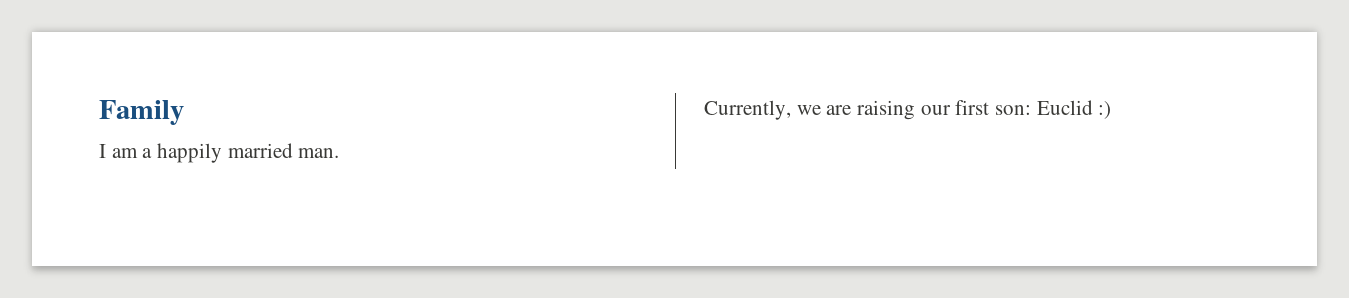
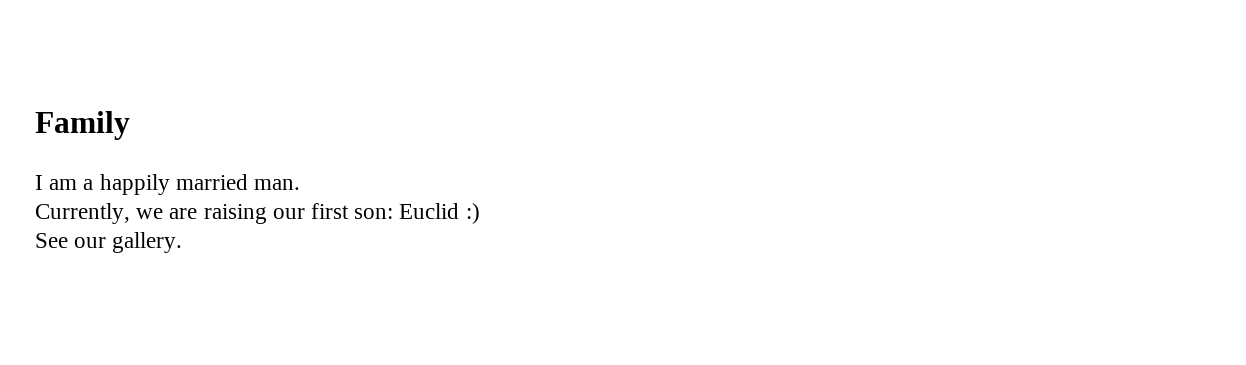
(1112, 110) none -> [35,232,183,253] // See our gallery.

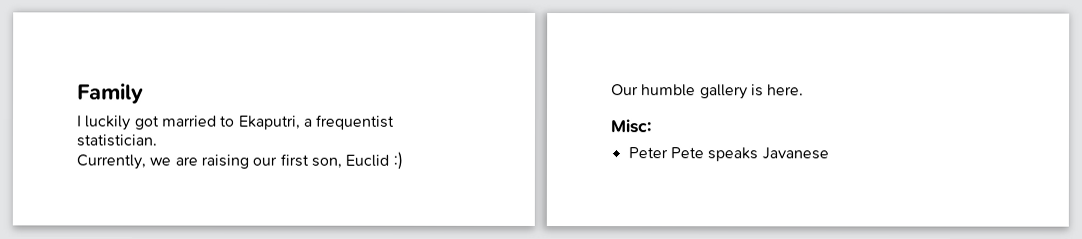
[49,174,301,195] am a happily married man. -> [84,114,396,131] [76,134,157,147] luckily got married to Ekaputri, a frequentist statistician.
[354,208,394,219] son: -> [310,157,342,169] son,
[35,232,183,253] See our gallery. -> [611,84,805,100] [610,119,652,134] [627,147,829,162] Our humble gallery is here. // Misc: // Peter Pete speaks Javanese

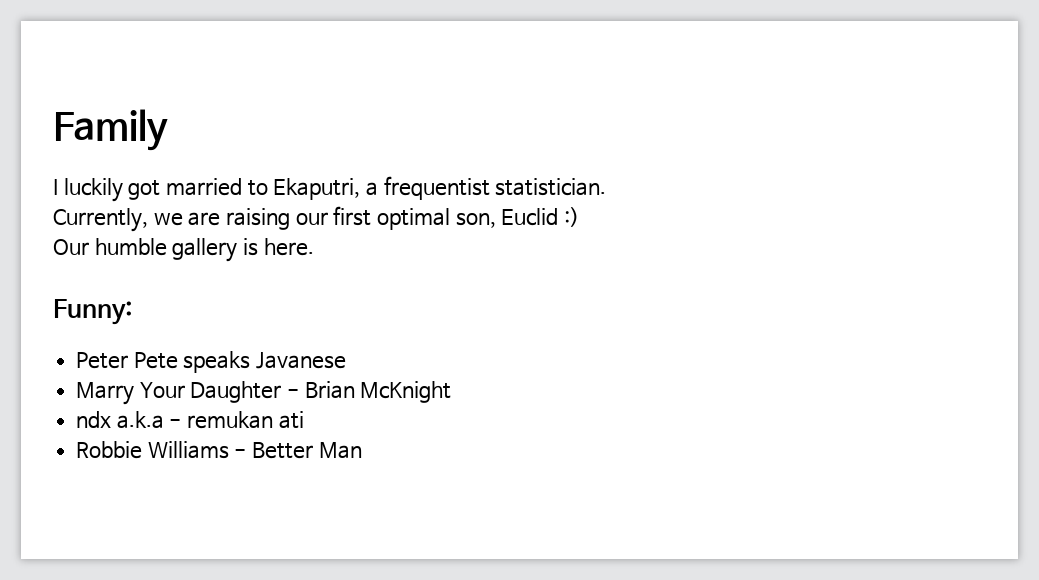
(309, 160) none -> [376,208,450,230] optimal
[610,119,652,134] Misc: -> [53,299,132,325] Funny:
(829, 153) none -> [76,381,452,405] [76,411,304,429] [76,441,362,459] // Marry Your Daughter - Brian McKnight // ndx a.k.a - remukan ati // Robbie Williams - Better Man

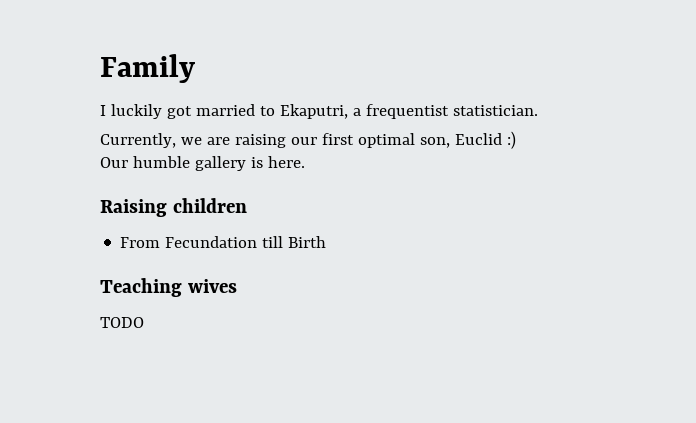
[53,299,132,325] [76,351,347,373] [76,381,452,405] [76,411,304,429] [76,441,362,459] Funny: // Peter Pete speaks Javanese // Marry Your Daughter - Brian McKnight // ndx a.k.a - remukan ati // Robbie Williams - Better Man -> [100,198,247,217] [120,236,327,248] [100,278,237,297] [100,317,144,328] Raising children // From Fecundation till Birth // Teaching wives // TODO

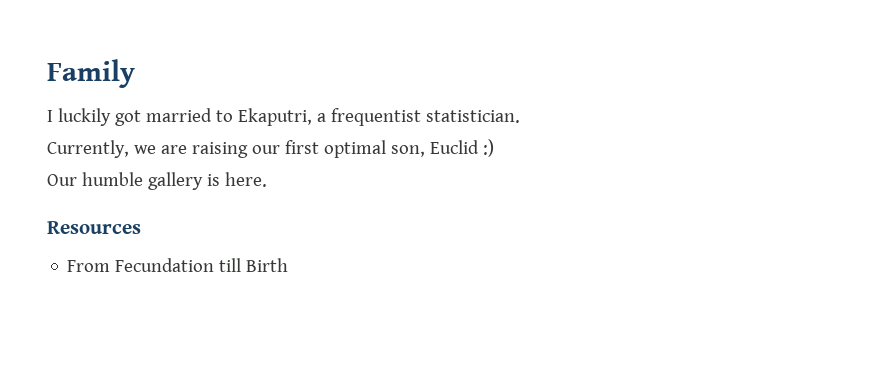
[100,198,247,217] Raising children -> [47,221,141,234] Resources
[100,278,237,297] [100,317,144,328] // Teaching wives // TODO -> (289, 265) none

